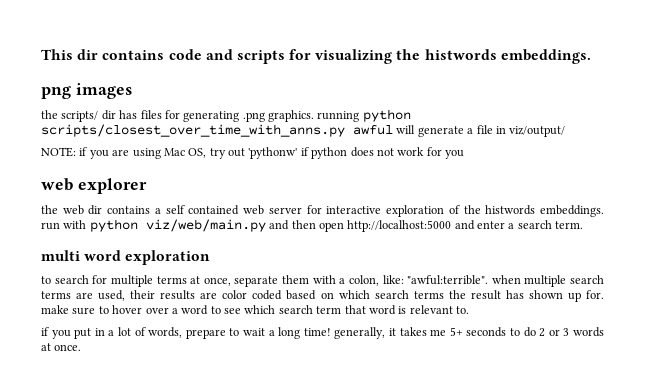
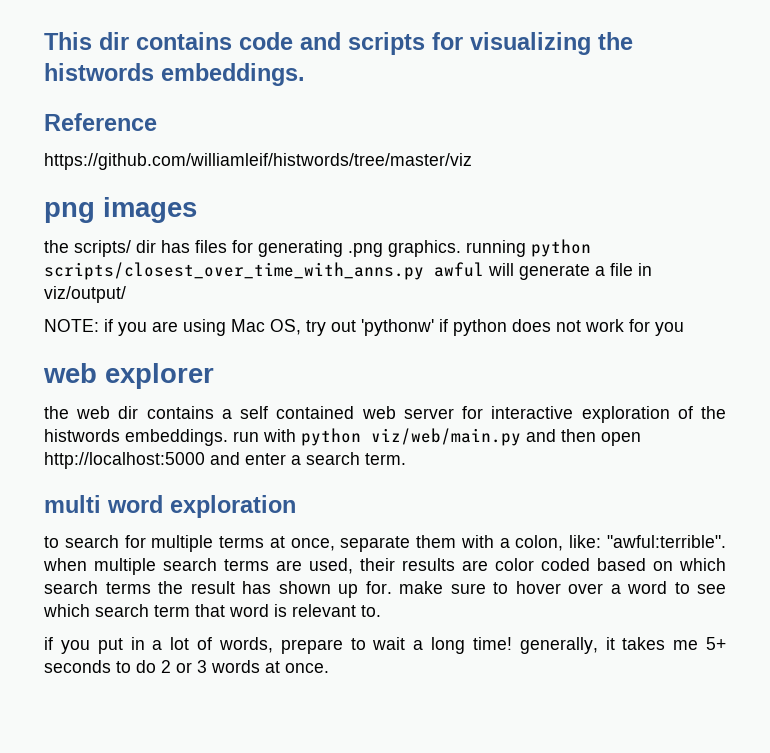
(591, 56) none -> [44,113,157,131] [44,153,472,170] // Reference // https://github.com/williamleif/histwords/tree/master/viz

